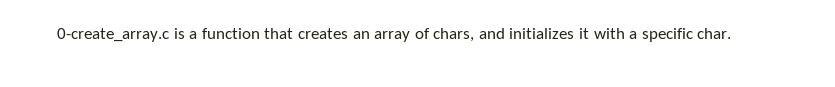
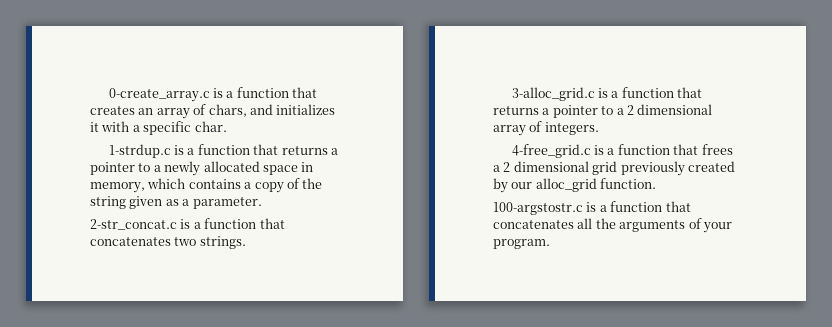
(732, 33) none -> [108,144,338,158] [90,161,314,176] [90,178,323,193] [90,196,262,209] [90,218,285,230] [90,236,246,249] [511,87,703,101] [493,104,713,118] [493,121,599,136] [511,144,733,158] [493,161,735,176] [493,178,657,193] [493,201,691,215] [493,218,732,233] [493,239,550,249] // 1-strdup.c is a function that returns a pointer to a newly allocated space in memory, which contains a copy of the string given as a parameter. // 2-str_concat.c is a function that concatenates two strings. // 3-alloc_grid.c is a function that returns a pointer to a 2 dimensional array of integers. // 4-free_grid.c is a function that frees a 2 dimensional grid previously created by our alloc_grid function. // 100-argstostr.c is a function that concatenates all the arguments of your program.

